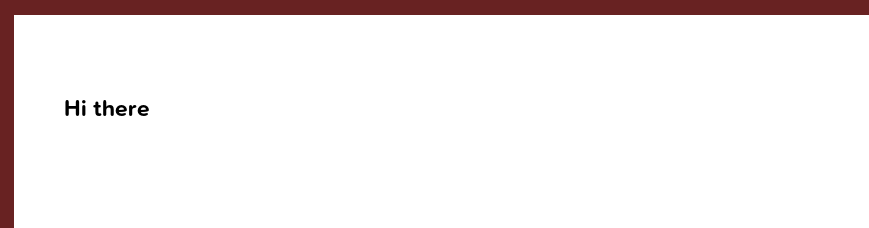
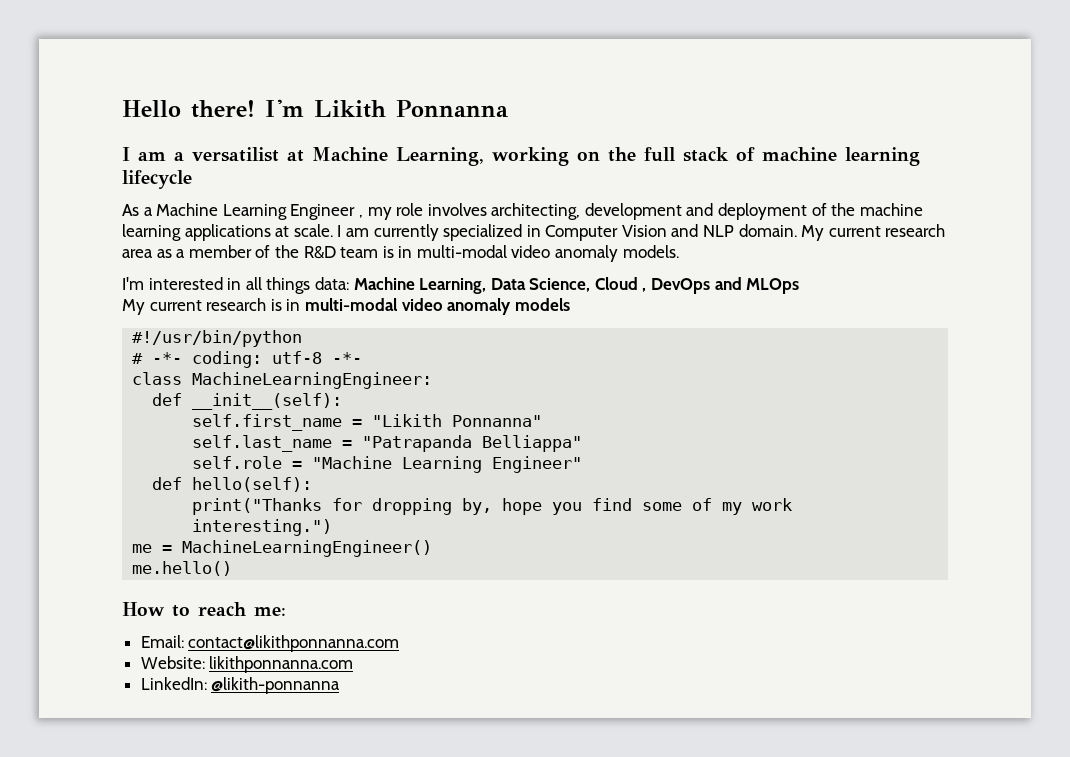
[64,100,151,117] Hi there -> [122,99,508,118] [122,147,920,166] [122,170,192,189] [122,203,923,220] [122,224,946,241] [122,245,679,262] [122,277,800,294] [122,298,570,315] [132,330,303,347] [132,351,363,368] [132,372,433,389] [152,393,343,410] [192,414,543,431] [192,435,583,452] [192,456,583,473] [152,477,313,492] [192,498,793,515] [192,519,333,536] [132,540,433,557] [132,561,233,576] [122,602,286,617] [140,635,400,652] [140,656,354,673] [140,677,341,694] Hello there! I'm Likith Ponnanna // I am a versatilist at Machine Learning, working on the full stack of machine learning lifecycle // As a Machine Learning Engineer , my role involves architecting, development and deployment of the machine learning applications at scale. I am currently specialized in Computer Vision and NLP domain. My current research area as a member of the R&D team is in multi-modal video anomaly models. // I'm interested in all things data: Machine Learning, Data Science, Cloud , DevOps and MLOps // My current research is in multi-modal video anomaly models // #!/usr/bin/python // # -*- coding: utf-8 -*- // class MachineLearningEngineer: // def __init__(self): // self.first_name = "Likith Ponnanna" // self.last_name = "Patrapanda Belliappa" // self.role = "Machine Learning Engineer" // def hello(self): // print("Thanks for dropping by, hope you find some of my work interesting.") // me = MachineLearningEngineer() // me.hello() // How to reach me: // Email: contact@likithponnanna.com // Website: likithponnanna.com // LinkedIn: @likith-ponnanna

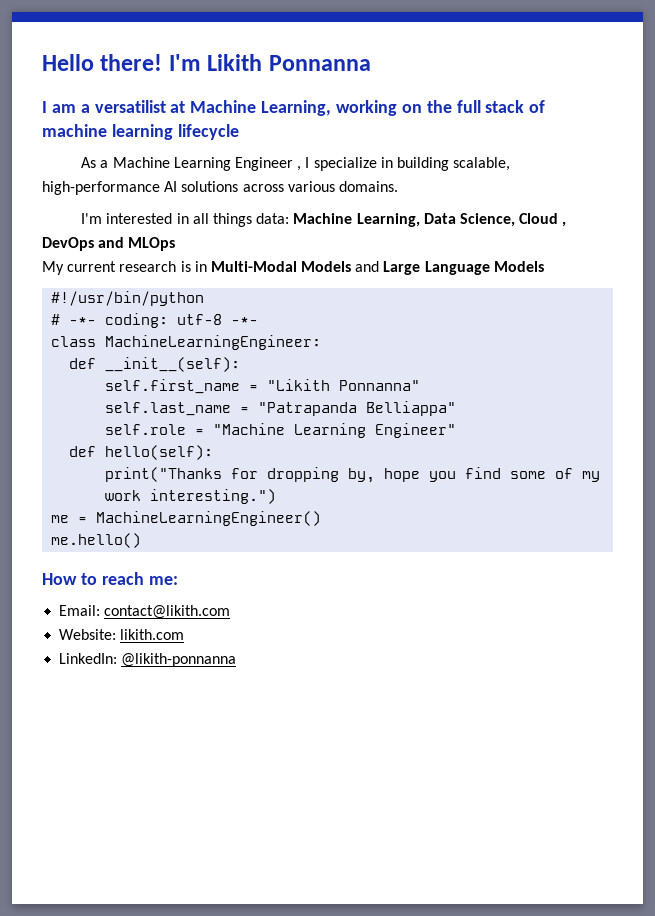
[367,203,923,220] [122,224,946,241] [122,245,679,262] my role involves architecting, development and deployment of the machine learning applications at scale. I am currently specialized in Computer Vision and NLP domain. My current research area as a member of the R&D team is in multi-modal video anomaly models. -> [305,157,511,171] [42,181,398,195] I specialize in building scalable, high-performance AI solutions across various domains.
[304,298,570,315] multi-modal video anomaly models -> [210,261,544,275] Multi-Modal Models and Large Language Models
[188,635,400,652] contact@likithponnanna.com -> [104,605,231,619] contact@likith.com
[209,656,354,673] likithponnanna.com -> [120,629,185,640] likith.com

